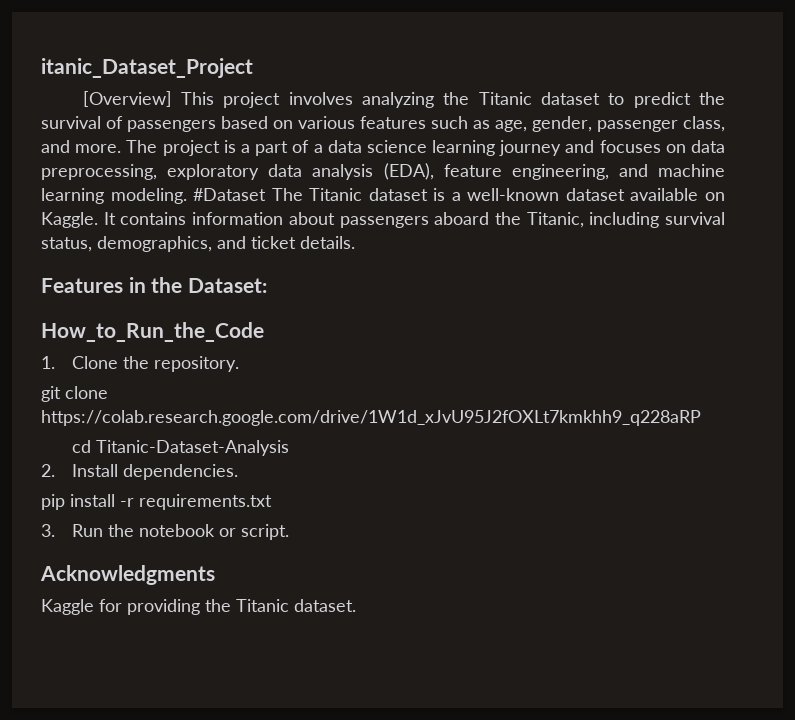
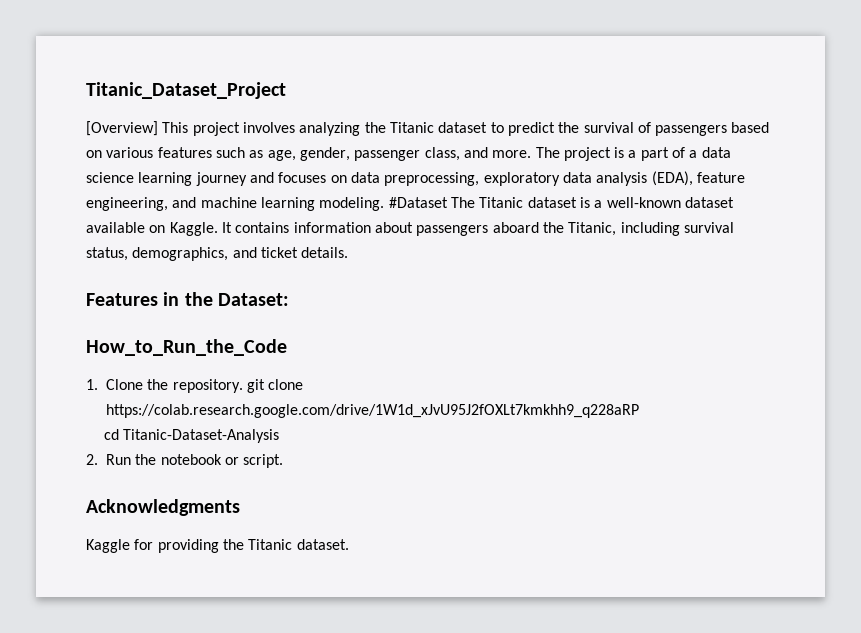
[41,58,253,78] itanic_Dataset_Project -> [86,82,286,99] Titanic_Dataset_Project
(239, 364) // -> (243, 386) none
[71,464,238,480] [41,494,272,510] [41,524,55,537] Install dependencies. // pip install -r requirements.txt // 3. -> (98, 459) none

